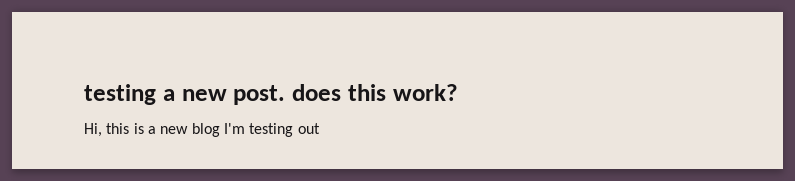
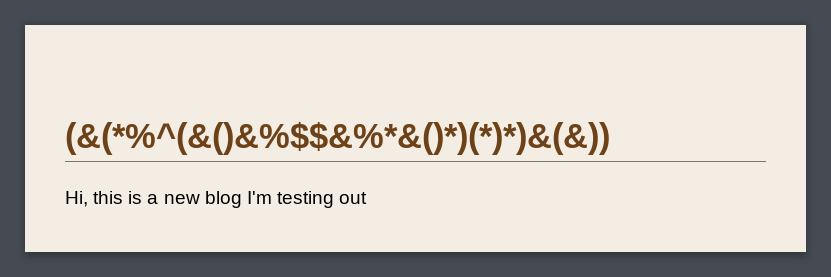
[84,84,458,105] testing a new post. does this work? -> [65,122,610,155] (&(*%^(&()&%$$&%*&()*)(*)*)&(&))

